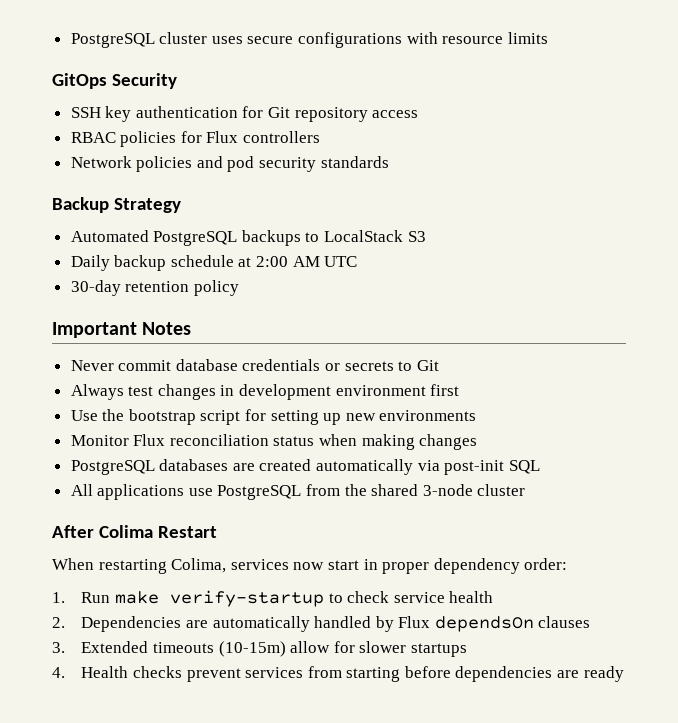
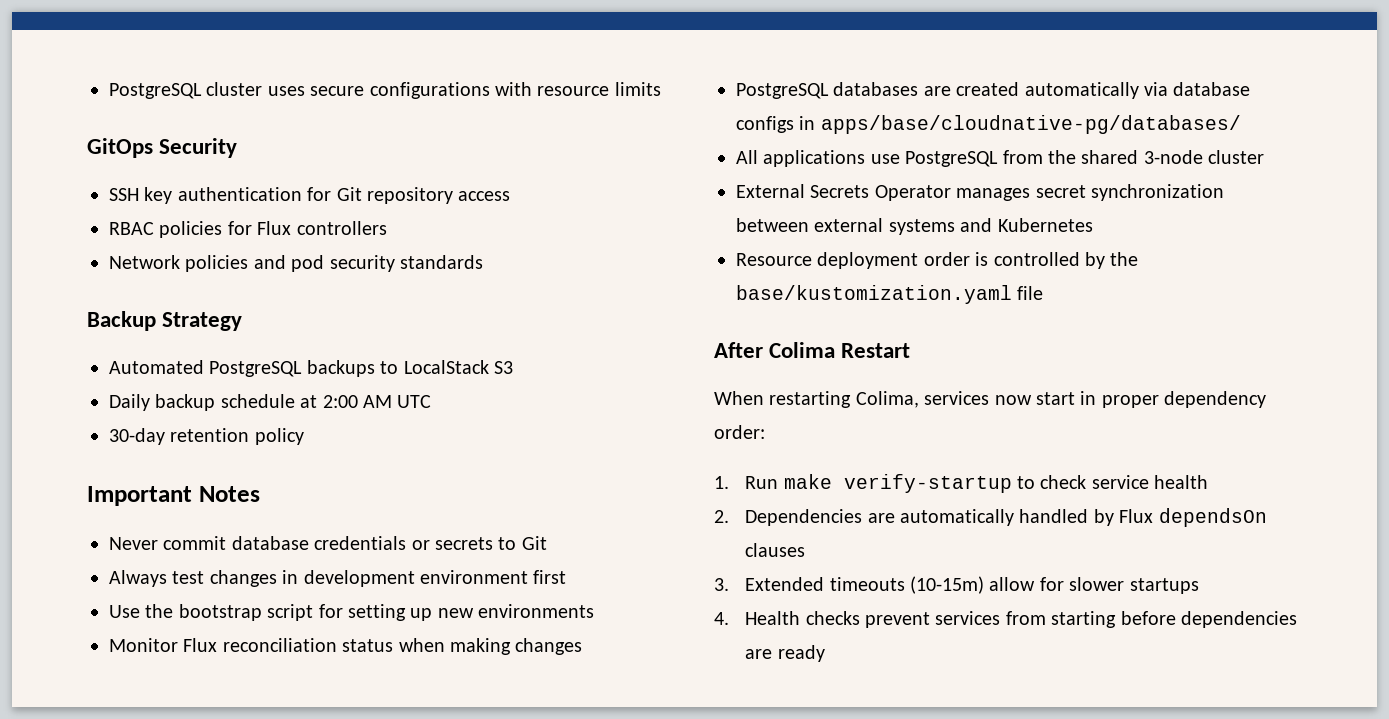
[444,460,540,475] post-init SQL -> [1173,82,1251,96] [736,115,1241,134] database configs in apps/base/cloudnative-pg/databases/
(526, 490) none -> [736,184,1224,201] [736,218,1093,235] [736,252,1139,269] [736,285,1044,304] // External Secrets Operator manages secret synchronization between external systems and Kubernetes // Resource deployment order is controlled by the base/kustomization.yaml file

